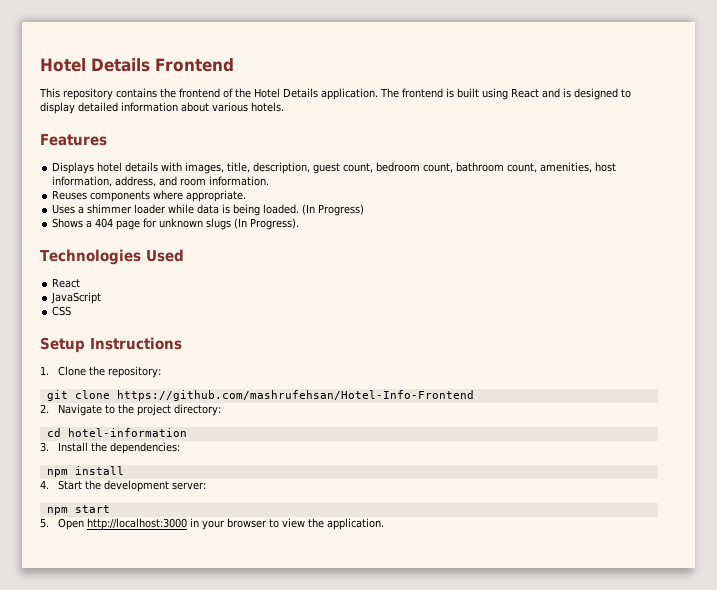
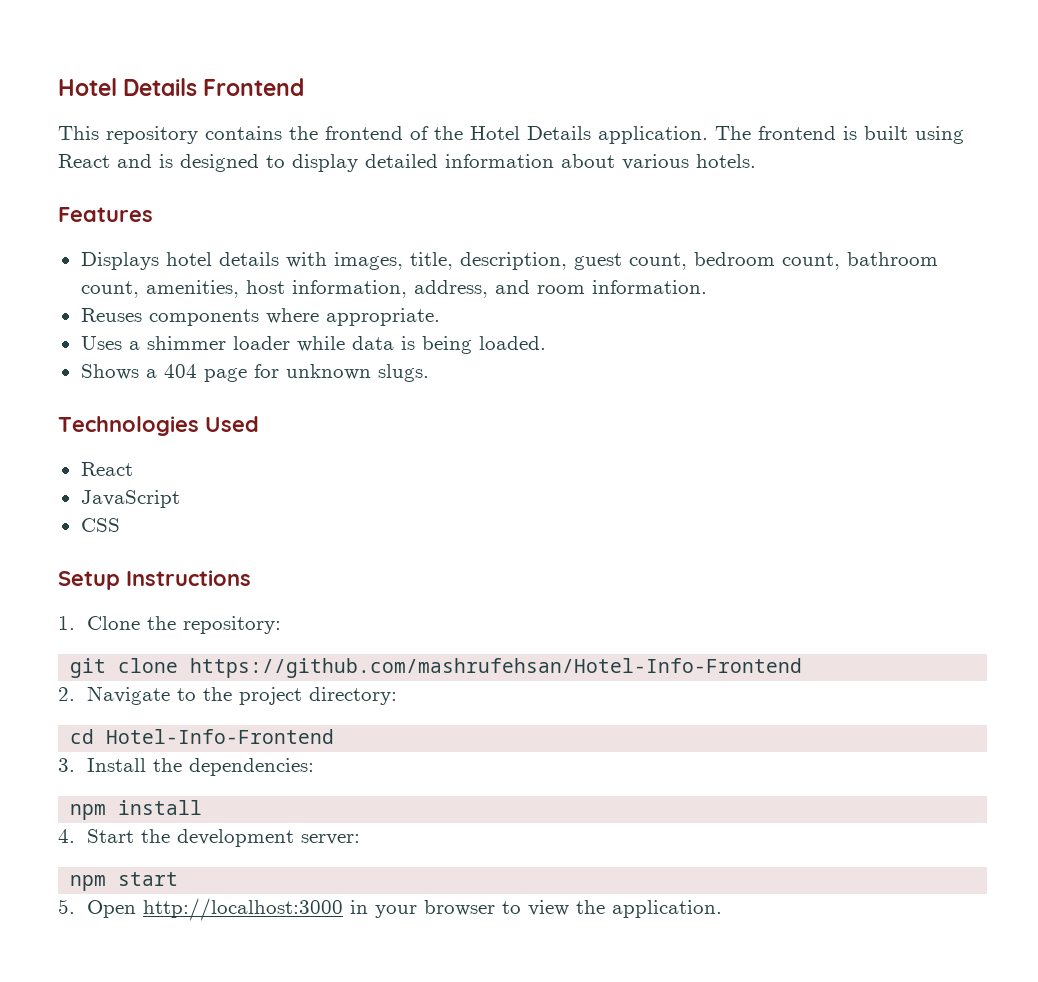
[302,204,365,216] (In Progress) -> (546, 343) none
[206,218,300,230] slugs (In Progress). -> [377,364,429,382] slugs.
[67,428,187,437] hotel-information -> [106,729,335,744] Hotel-Info-Frontend

